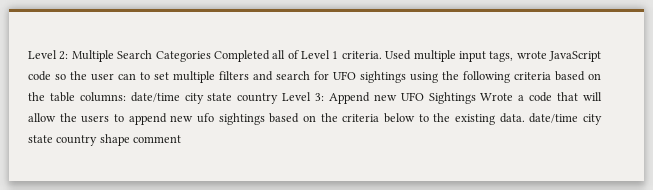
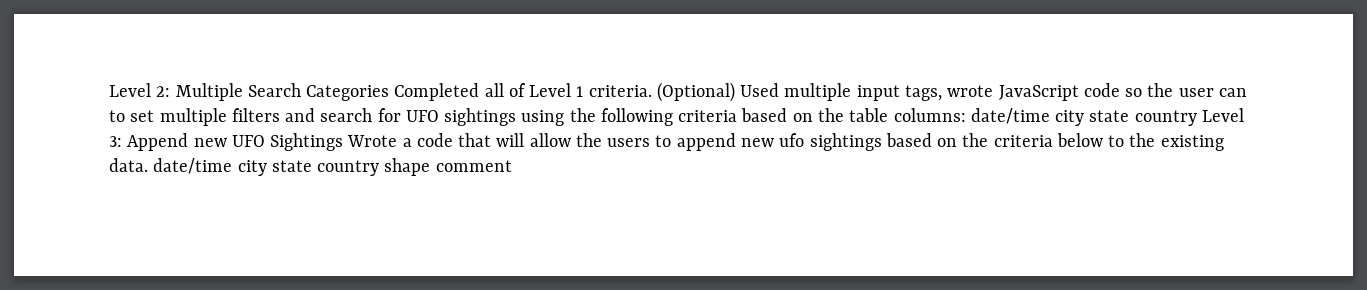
(382, 55) none -> [656,82,735,102] (Optional)

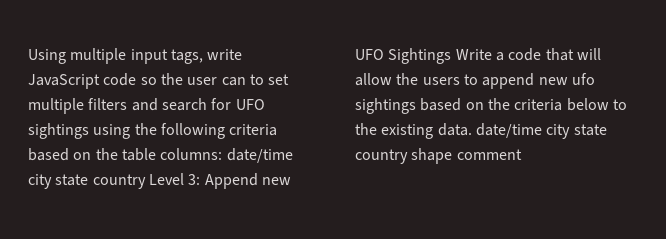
[109,82,780,102] Level 2: Multiple Search Categories Completed all of Level 1 criteria. (Optional) Used -> [28,49,66,64] Using
[947,85,994,97] wrote -> [207,49,243,60] write
[347,135,398,147] Wrote -> [455,49,492,60] Write

